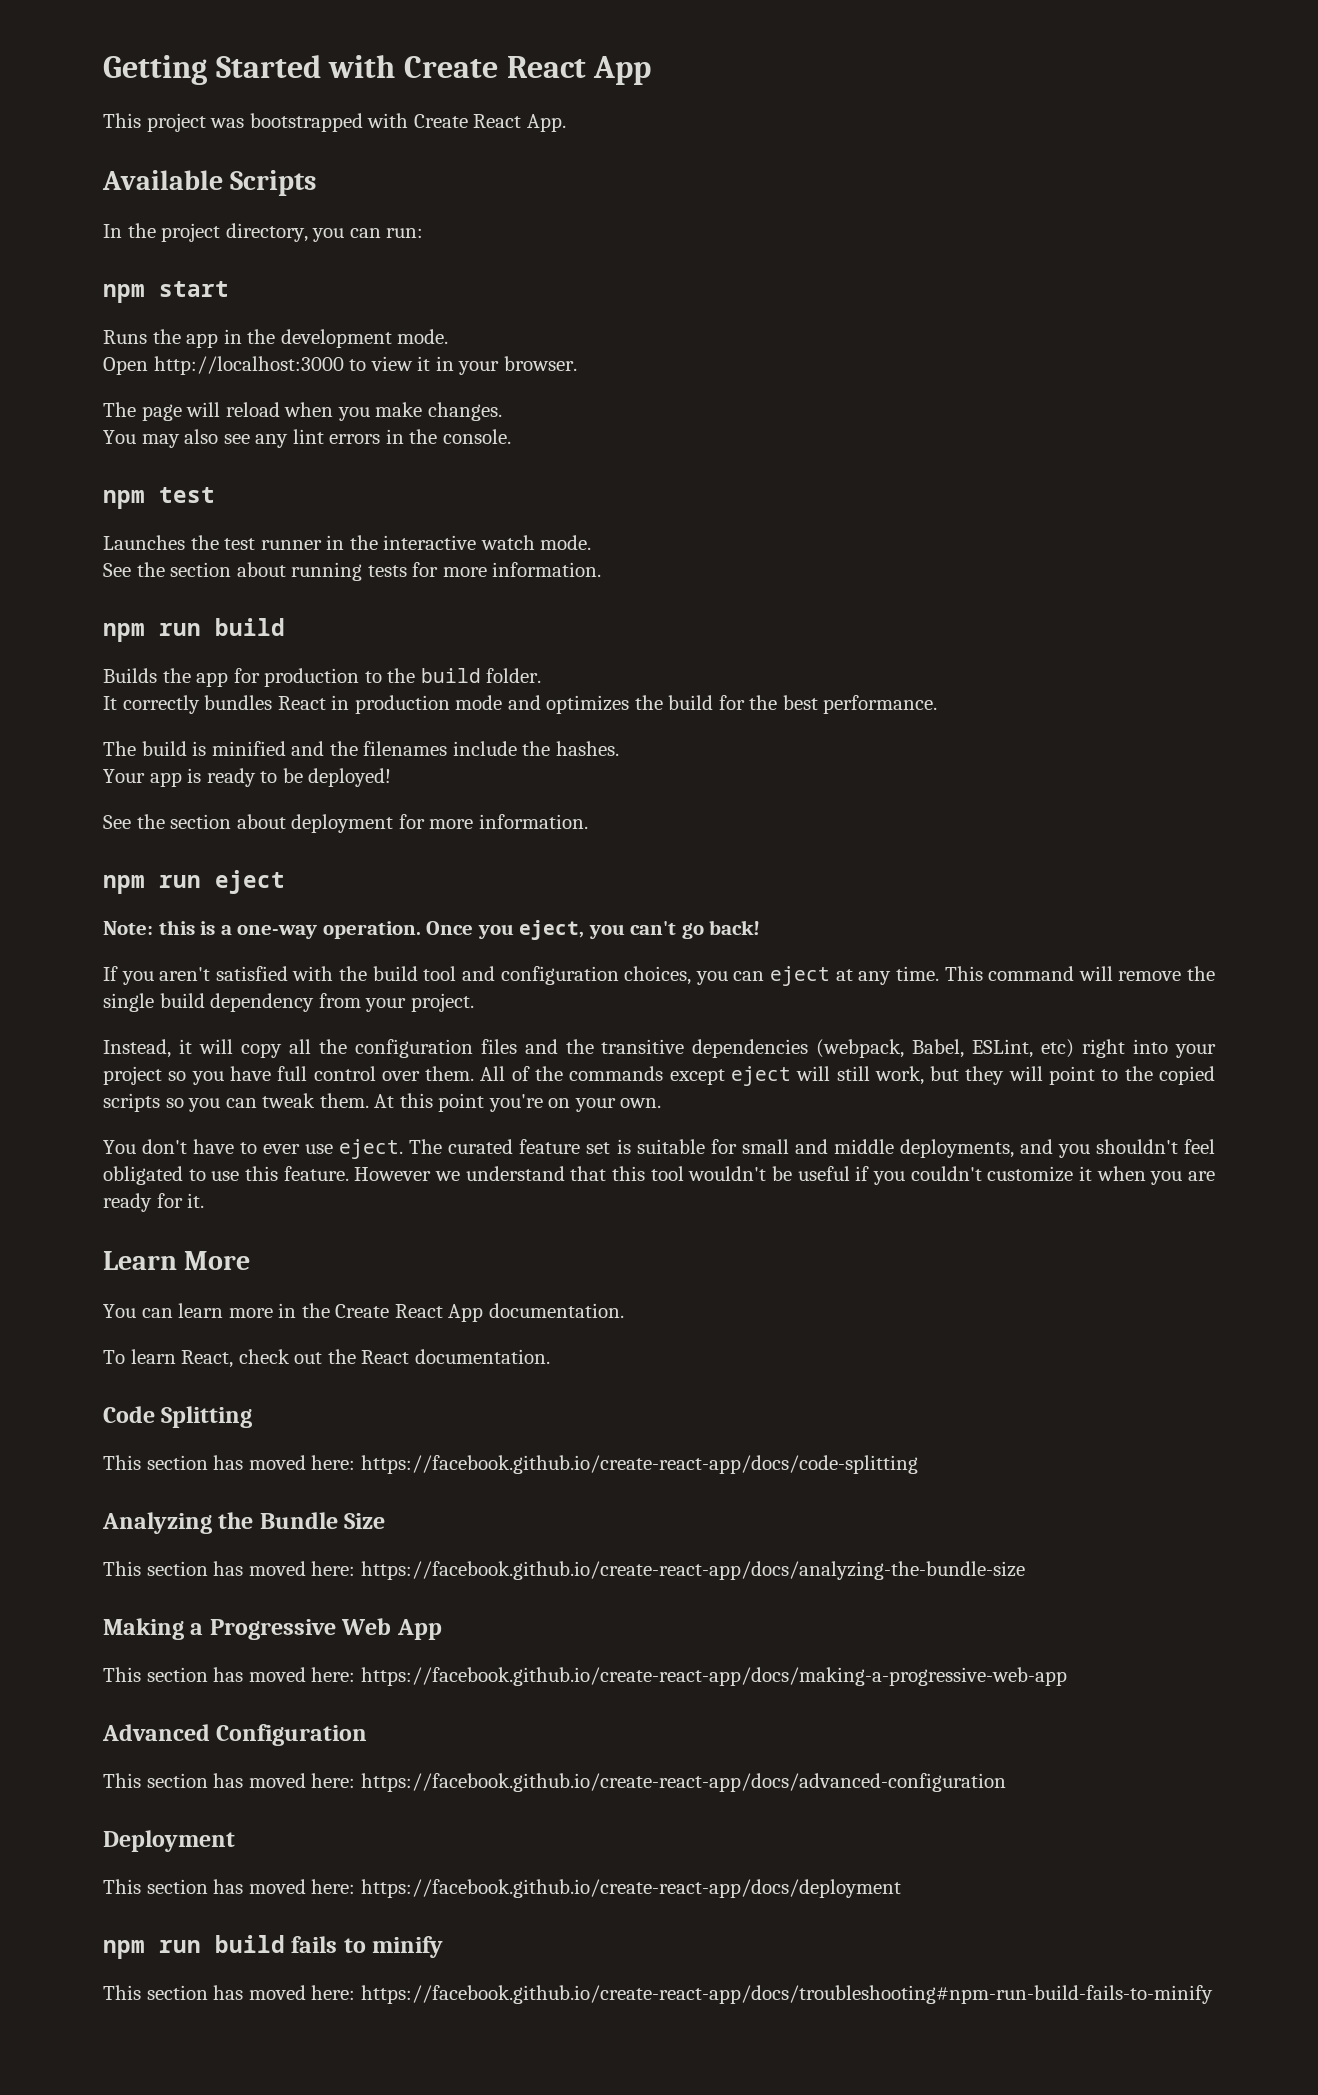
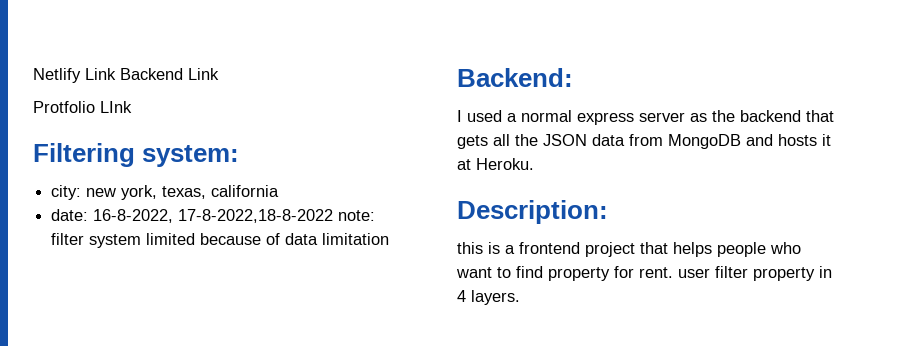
[103,55,652,85] [103,113,566,132] [102,170,317,196] [103,223,424,242] [103,281,229,303] [103,329,449,348] [103,356,577,375] [103,402,502,421] [103,429,511,448] [103,487,215,509] [103,535,592,550] [103,562,602,581] [103,618,285,642] [103,668,542,687] [103,695,938,714] [103,741,619,756] [103,768,392,787] [103,814,588,833] [103,870,285,894] [103,920,761,940] [103,966,1215,986] [103,993,474,1012] [103,1039,1216,1058] [103,1066,1216,1086] [103,1093,662,1112] [103,1139,1215,1159] [103,1166,1215,1185] [103,1193,205,1212] [103,1251,251,1270] [103,1303,624,1322] [103,1349,550,1368] [103,1406,253,1428] [103,1455,918,1474] [102,1512,386,1534] [103,1561,1025,1580] [103,1618,442,1640] [103,1667,1067,1686] [102,1724,368,1746] [103,1773,1006,1792] [103,1830,235,1852] [103,1879,901,1898] [103,1935,444,1959] [103,1985,1213,2004] Getting Started with Create React App // This project was bootstrapped with Create React App. // Available Scripts // In the project directory, you can run: // npm start // Runs the app in the development mode. // Open http://localhost:3000 to view it in your browser. // The page will reload when you make changes. // You may also see any lint errors in the console. // npm test // Launches the test runner in the interactive watch mode. // See the section about running tests for more information. // npm run build // Builds the app for production to the build folder. // It correctly bundles React in production mode and optimizes the build for the best performance. // The build is minified and the filenames include the hashes. // Your app is ready to be deployed! // See the section about deployment for more information. // npm run eject // Note: this is a one-way operation. Once you eject, you can't go back! // If you aren't satisfied with the build tool and configuration choices, you can eject at any time. This command will remove the single build dependency from your project. // Instead, it will copy all the configuration files and the transitive dependencies (webpack, Babel, ESLint, etc) right into your project so you have full control over them. All of the commands except eject will still work, but they will point to the copied scripts so you can tweak them. At this point you're on your own. // You don't have to ever use eject. The curated feature set is suitable for small and middle deployments, and you shouldn't feel obligated to use this feature. However we understand that this tool wouldn't be useful if you couldn't customize it when you are ready for it. // Learn More // You can learn more in the Create React App documentation. // To learn React, check out the React documentation. // Code Splitting // This section has moved here: https://facebook.github.io/create-react-app/docs/code-splitting // Analyzing the Bundle Size // This section has moved here: https://facebook.github.io/create-react-app/docs/analyzing-the-bundle-size // Making a Progressive Web App // This section has moved here: https://facebook.github.io/create-react-app/docs/making-a-progressive-web-app // Advanced Configuration // This section has moved here: https://facebook.github.io/create-react-app/docs/advanced-configuration // Deployment // This section has moved here: https://facebook.github.io/create-react-app/docs/deployment // npm run build fails to minify // This section has moved here: https://facebook.github.io/create-react-app/docs/troubleshooting#npm-run-build-fails-to-minify -> [33,68,219,83] [33,101,132,113] [33,143,240,167] [51,185,280,200] [51,209,376,223] [51,233,390,248] [457,68,573,87] [457,110,834,125] [457,134,831,149] [457,158,534,170] [457,200,608,224] [457,242,801,257] [456,266,832,281] [457,290,520,305] Netlify Link Backend Link // Protfolio LInk // Filtering system: // city: new york, texas, california // date: 16-8-2022, 17-8-2022,18-8-2022 note: filter system limited because of data limitation // Backend: // I used a normal express server as the backend that gets all the JSON data from MongoDB and hosts it at Heroku. // Description: // this is a frontend project that helps people who want to find property for rent. user filter property in 4 layers.

